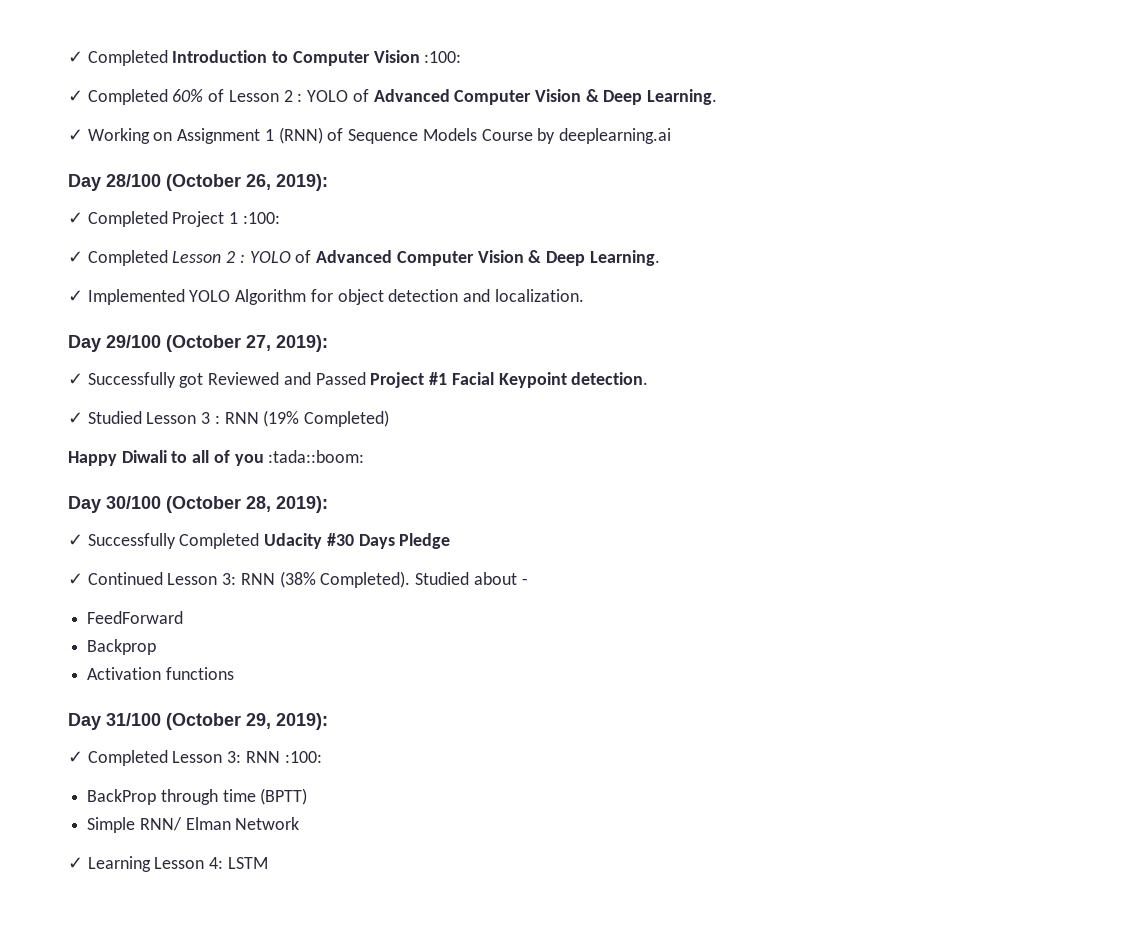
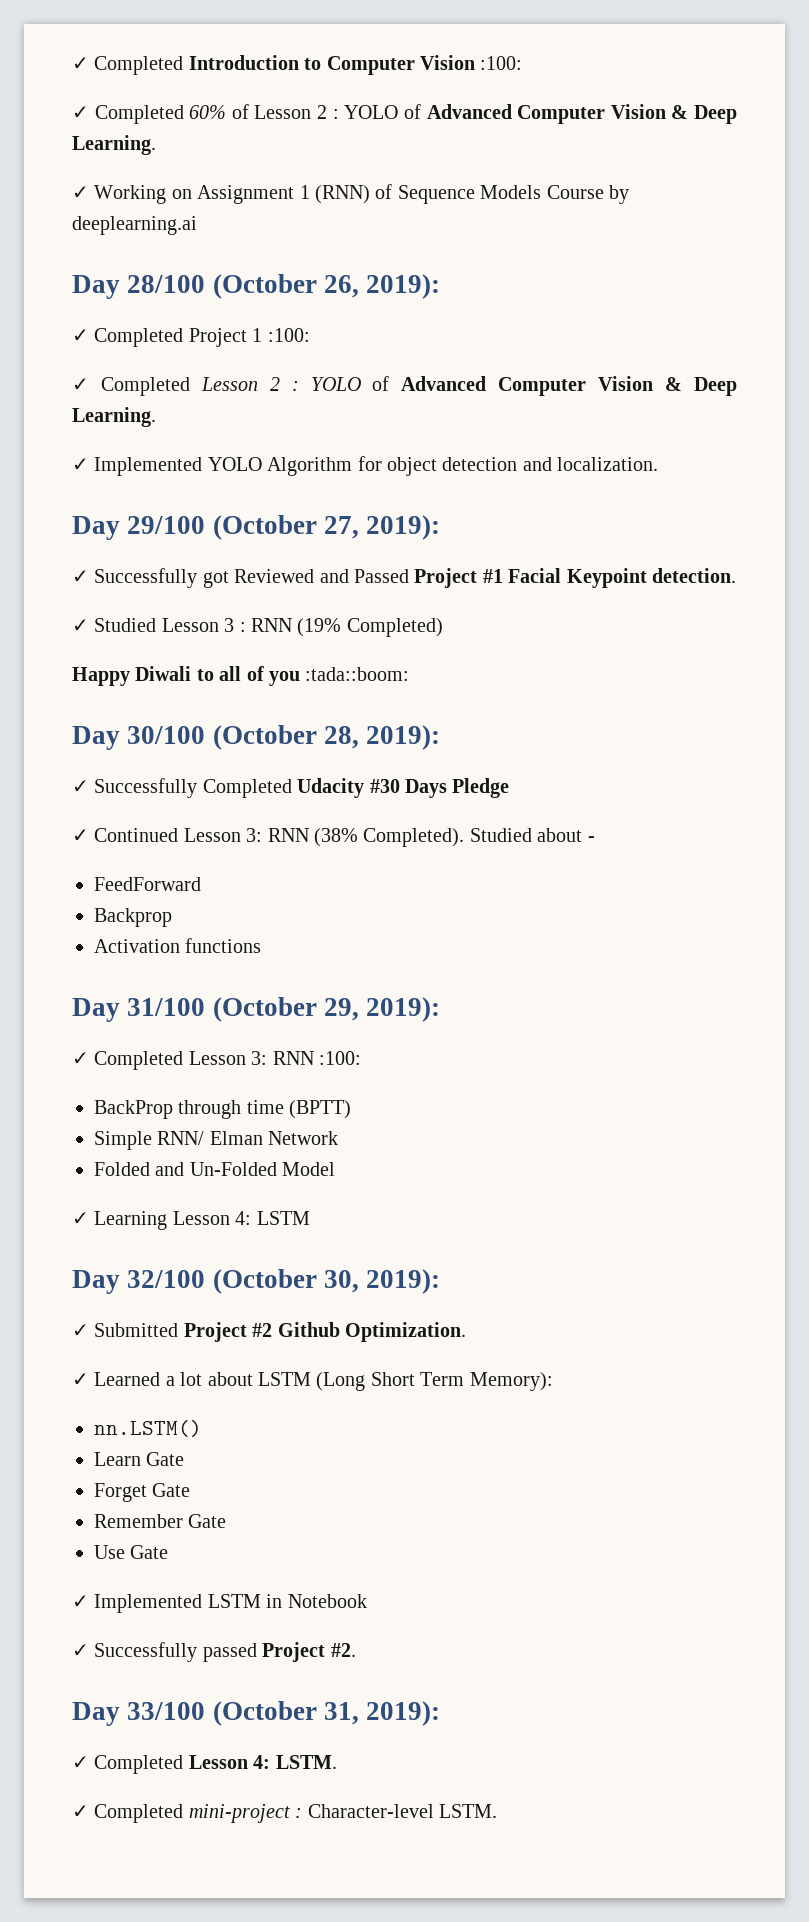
(300, 823) none -> [94,1162,336,1176] // Folded and Un-Folded Model
(268, 863) none -> [72,1269,441,1294] [72,1322,466,1342] [72,1372,553,1391] [94,1420,202,1437] [94,1452,185,1466] [94,1483,191,1502] [94,1514,227,1528] [94,1545,169,1559] [72,1594,367,1613] [72,1642,356,1662] [72,1701,441,1726] [72,1755,337,1774] [72,1804,497,1823] // Day 32/100 (October 30, 2019): // ✓ Submitted Project #2 Github Optimization. // ✓ Learned a lot about LSTM (Long Short Term Memory): // nn.LSTM() // Learn Gate // Forget Gate // Remember Gate // Use Gate // ✓ Implemented LSTM in Notebook // ✓ Successfully passed Project #2. // Day 33/100 (October 31, 2019): // ✓ Completed Lesson 4: LSTM. // ✓ Completed mini-project : Character-level LSTM.

